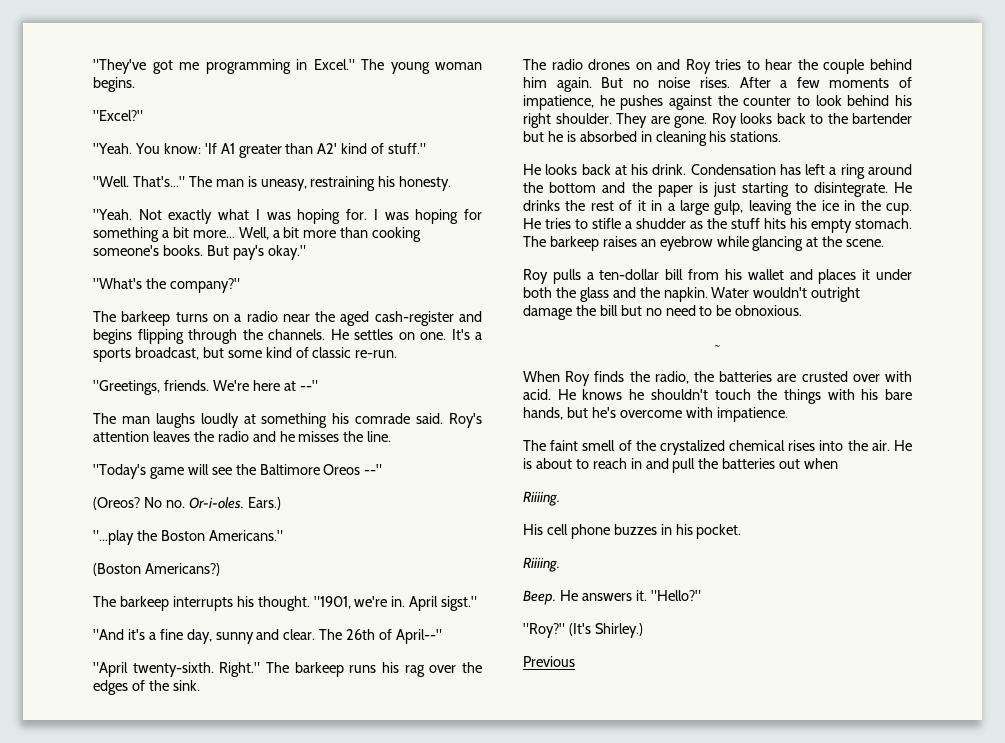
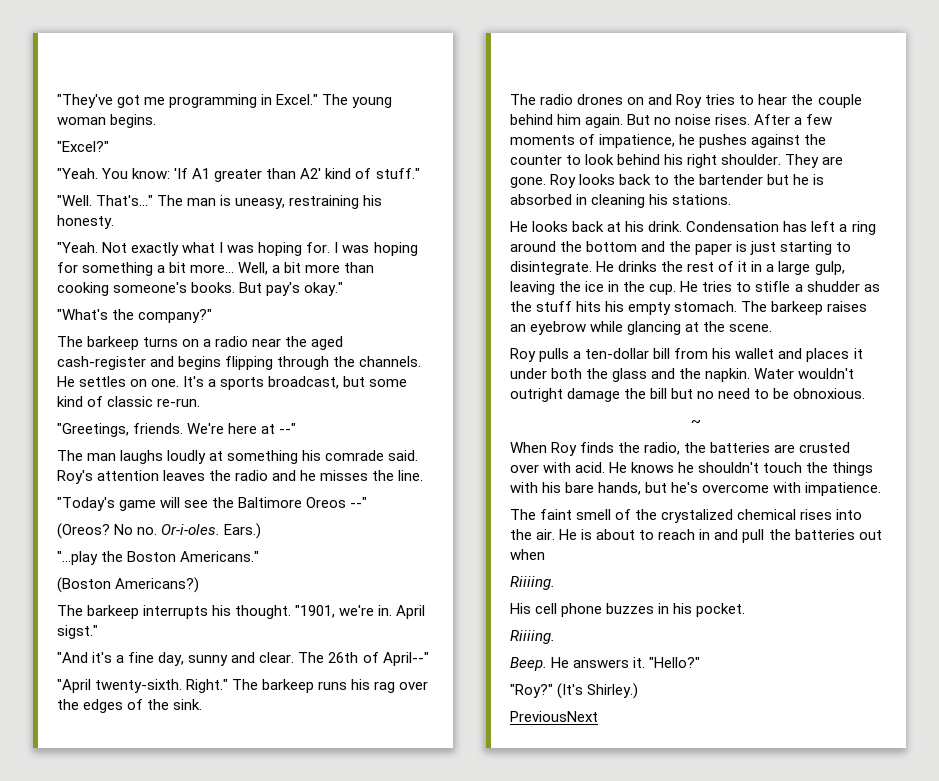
[523,656,575,667] Previous -> [510,711,598,722] PreviousNext

